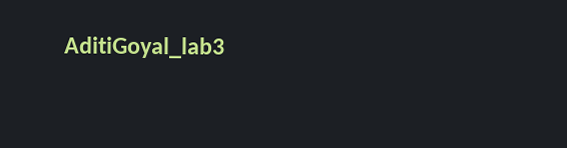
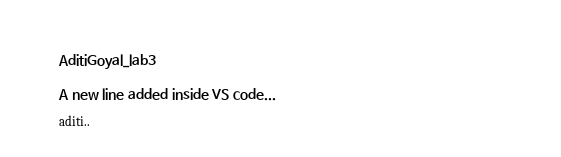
(225, 47) none -> [58,88,276,101] [59,115,90,126] // A new line added inside VS code... // aditi..

